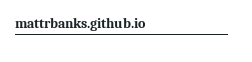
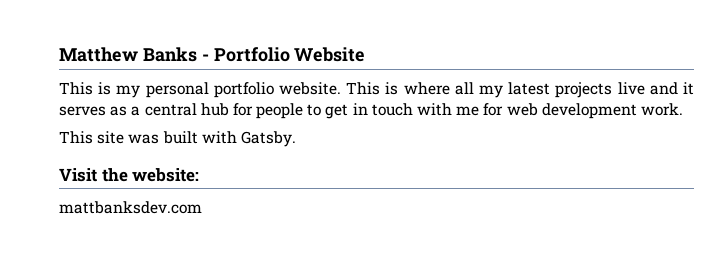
[15,17,146,31] mattrbanks.github.io -> [59,47,366,62] [59,82,694,98] [59,103,683,119] [59,131,296,147] [59,168,200,182] [59,201,202,214] Matthew Banks - Portfolio Website // This is my personal portfolio website. This is where all my latest projects live and it serves as a central hub for people to get in touch with me for web development work. // This site was built with Gatsby. // Visit the website: // mattbanksdev.com

